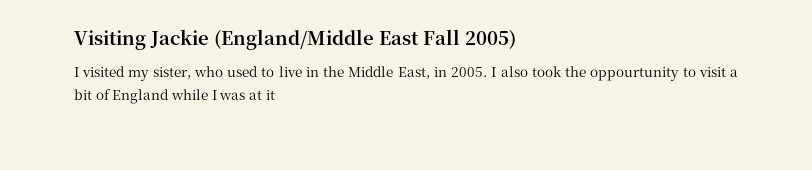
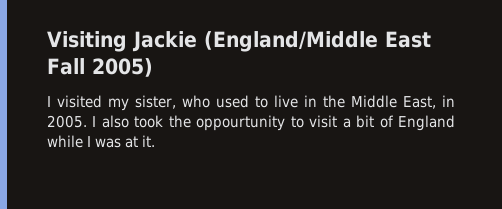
[265,90,275,100] it -> [142,135,156,147] it.

